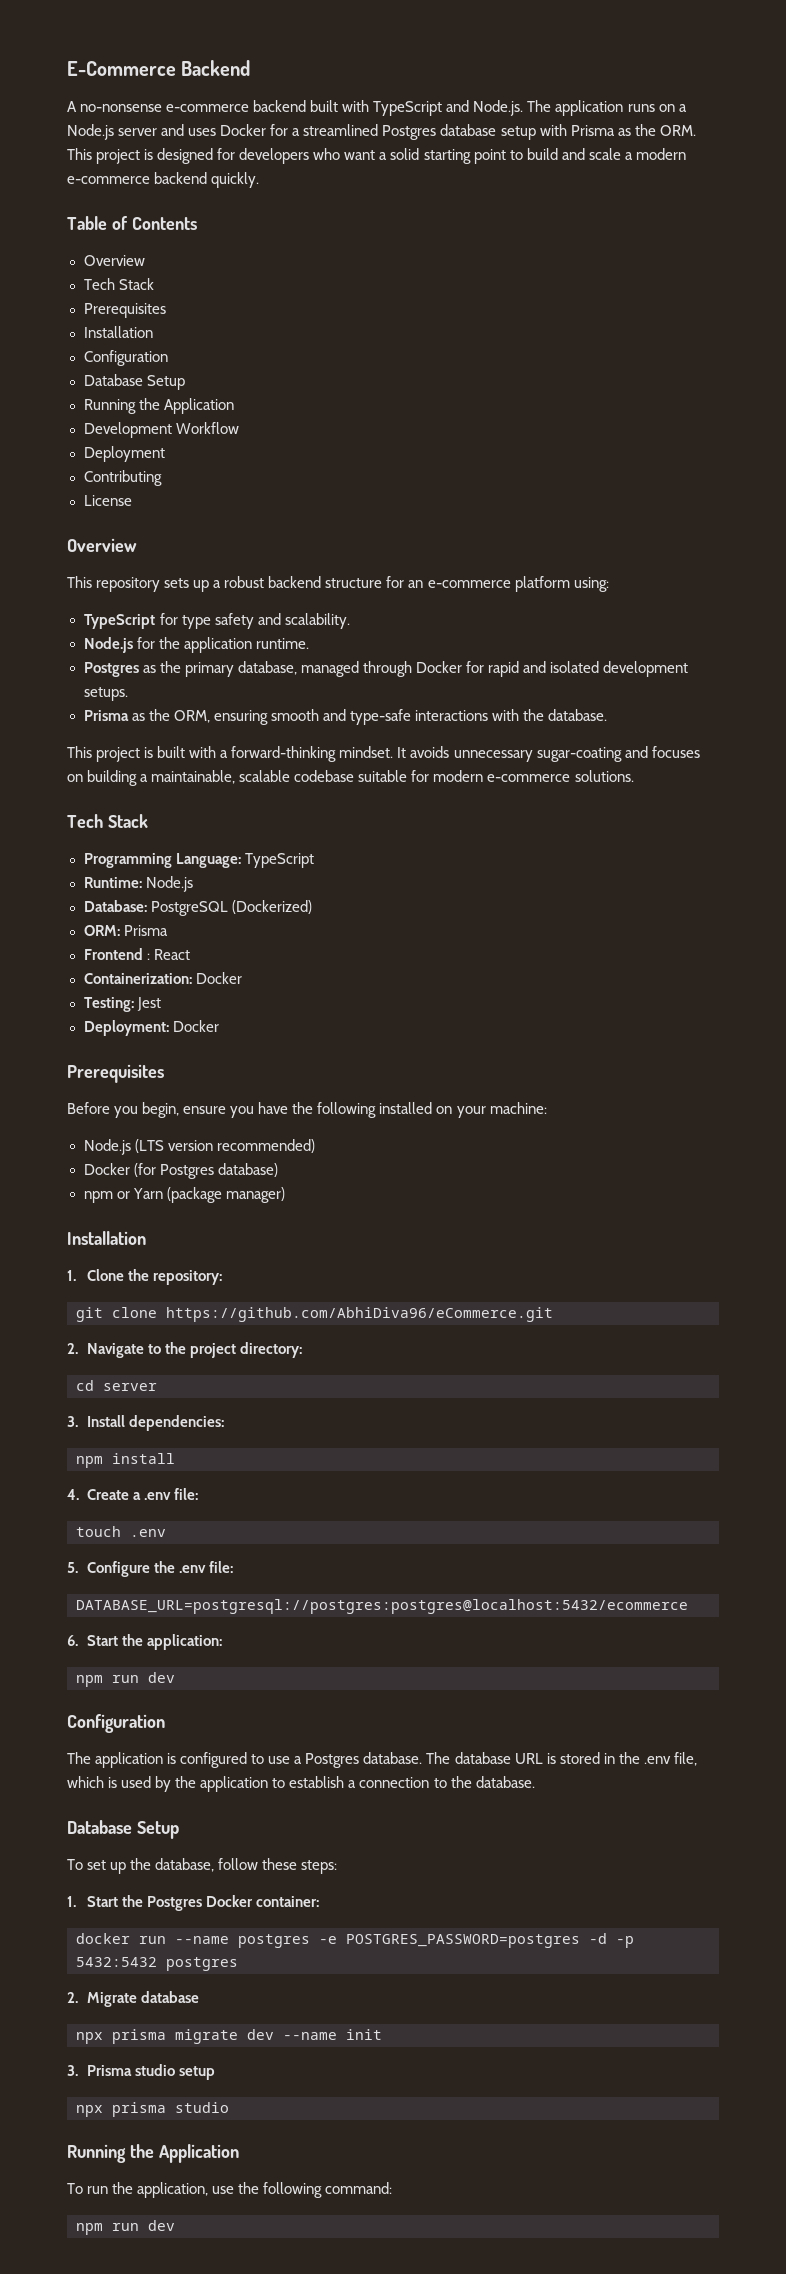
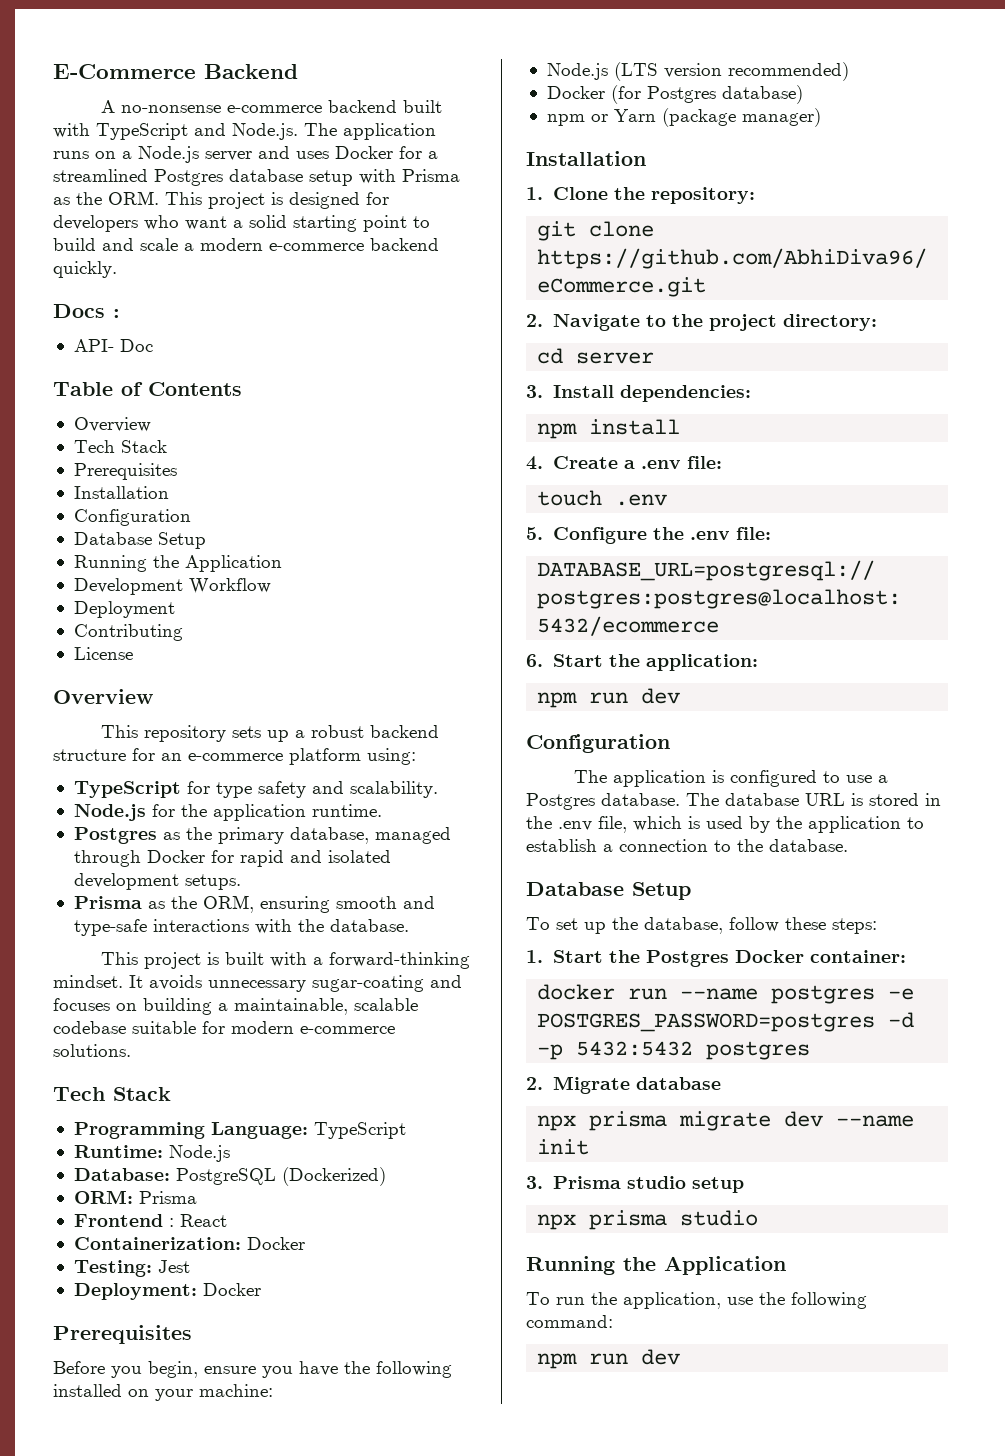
(260, 180) none -> [53,304,120,318] [73,339,153,352] // Docs : // API- Doc

